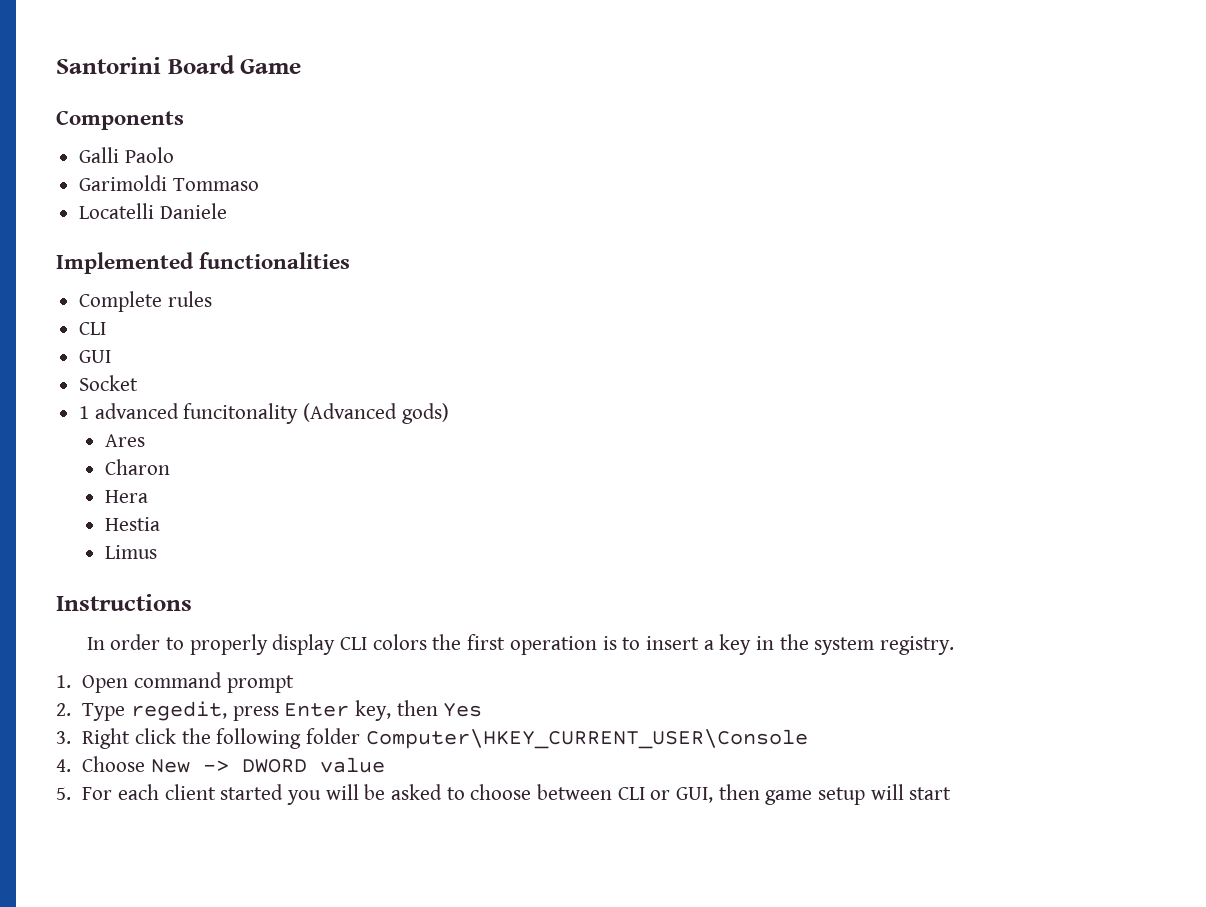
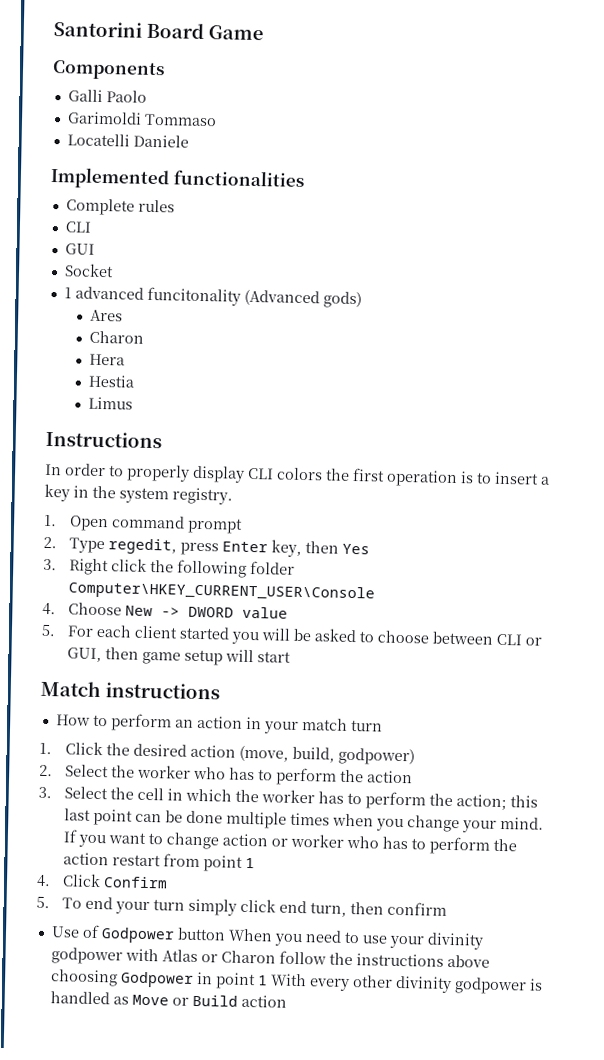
(952, 793) none -> [40,680,220,700] [55,713,383,734] [39,741,415,766] [39,764,413,786] [38,786,538,811] [63,808,544,833] [62,829,517,855] [62,852,255,872] [36,873,168,889] [36,896,447,917] [50,924,484,950] [50,947,490,968] [49,969,543,995] [49,991,287,1008] // Match instructions // How to perform an action in your match turn // 1. Click the desired action (move, build, godpower) // 2. Select the worker who has to perform the action // 3. Select the cell in which the worker has to perform the action; this last point can be done multiple times when you change your mind. If you want to change action or worker who has to perform the action restart from point 1 // 4. Click Confirm // 5. To end your turn simply click end turn, then confirm // Use of Godpower button When you need to use your divinity godpower with Atlas or Charon follow the instructions above choosing Godpower in point 1 With every other divinity godpower is handled as Move or Build action

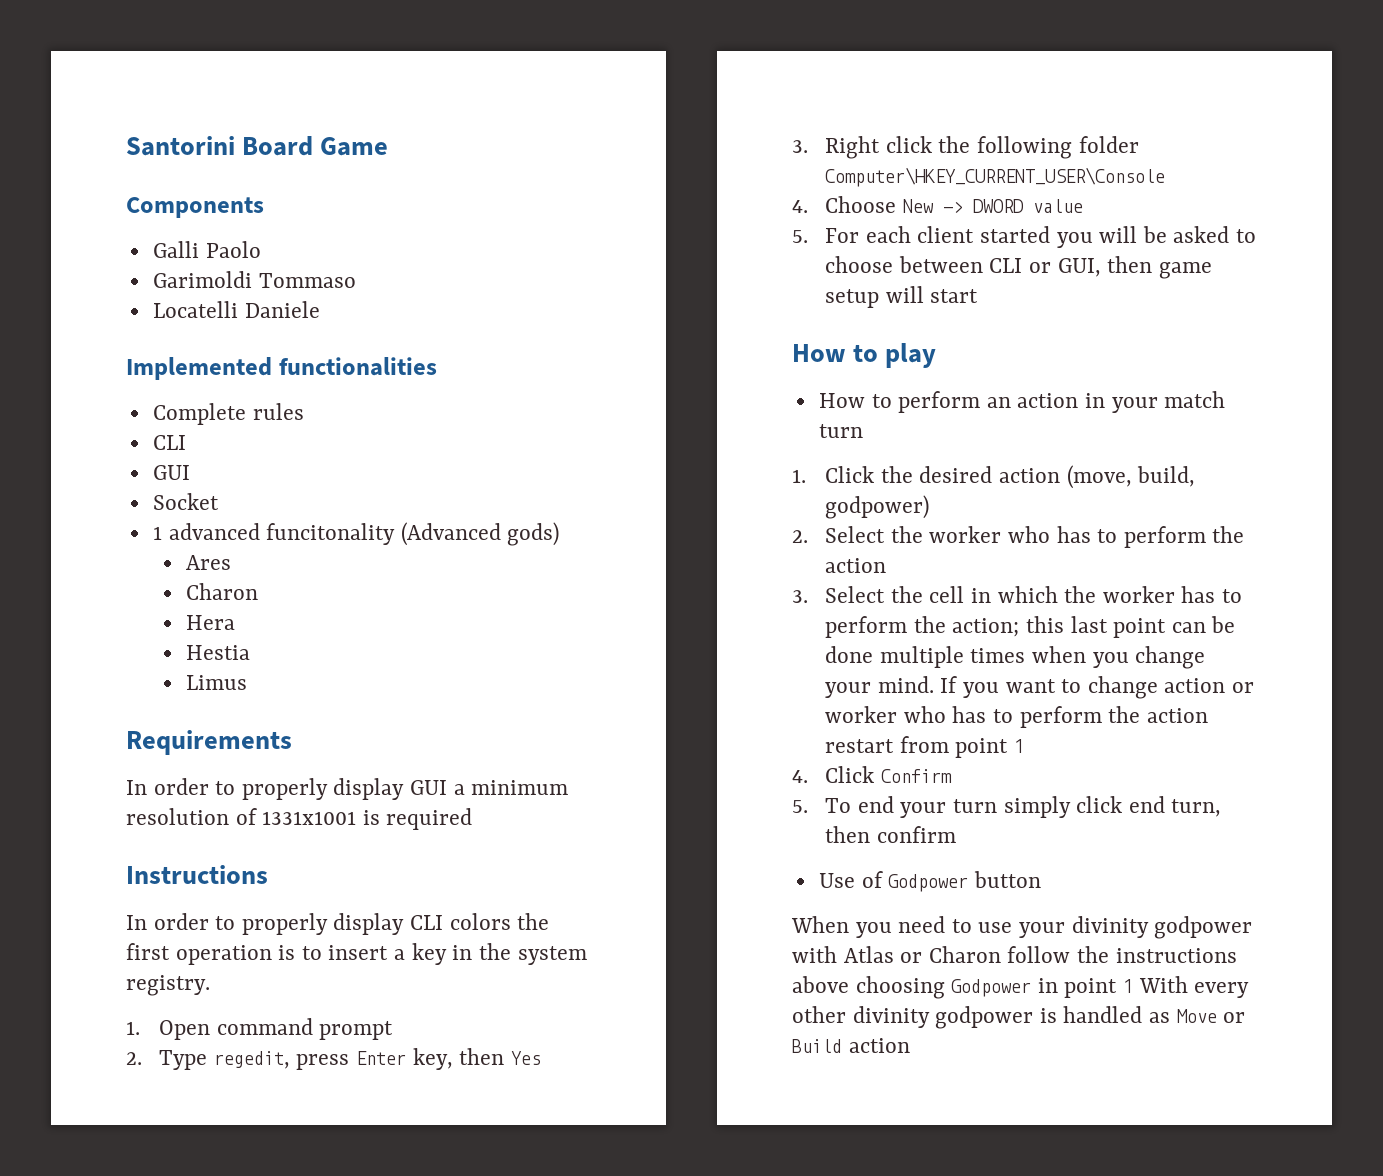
(133, 403) none -> [126,730,292,755] [126,778,569,800] [126,808,473,830] // Requirements // In order to properly display GUI a minimum resolution of 1331x1001 is required
[40,680,220,700] Match instructions -> [792,343,937,368] How to play
(226, 934) none -> (1041, 879) //

